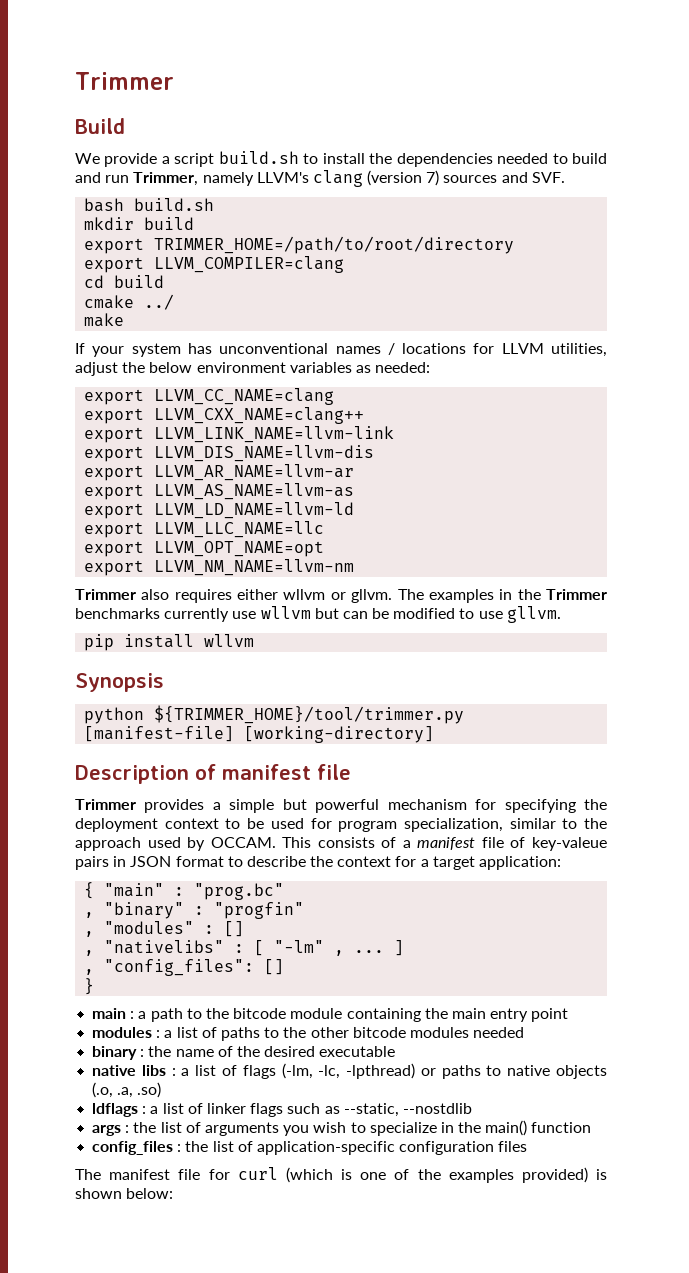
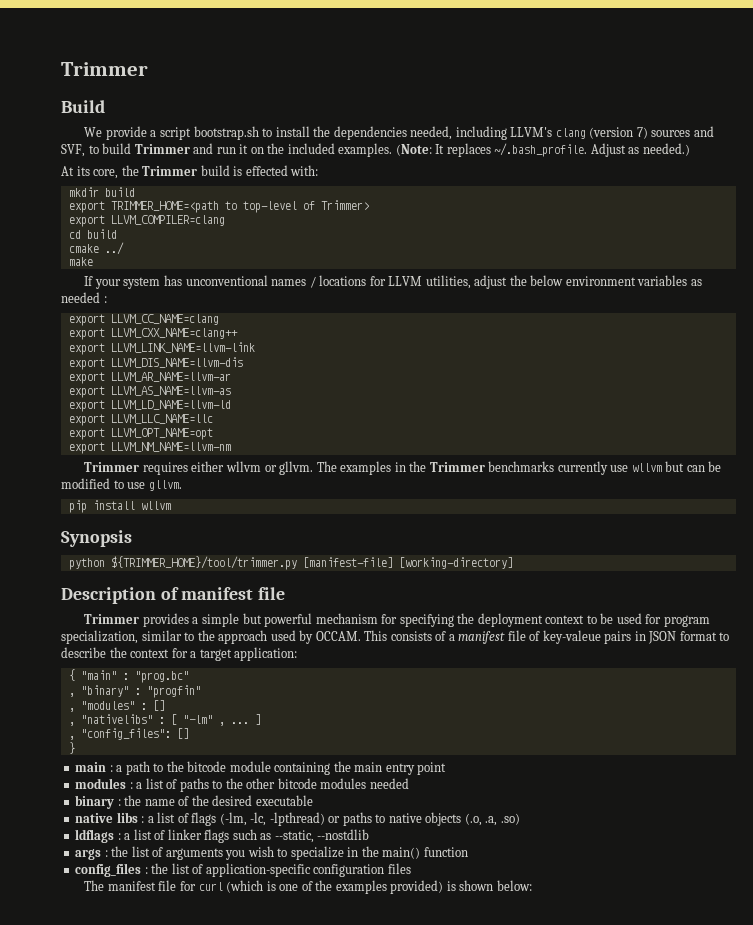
[218,151,299,164] build.sh -> [193,126,259,140] bootstrap.sh
[497,153,607,164] [75,172,254,186] needed to build and run Trimmer, namely -> [410,126,507,140] needed, including
[531,172,565,183] [84,198,215,212] [84,217,195,230] [84,236,515,254] SVF. // bash build.sh // mkdir build // export TRIMMER_HOME=/path/to/root/directory -> [61,143,690,157] [61,165,319,179] [68,187,135,197] [68,200,369,213] SVF, to build Trimmer and run it on the included examples. (Note: It replaces ~/.bash_profile. Adjust as needed.) // At its core, the Trimmer build is effected with: // mkdir build // export TRIMMER_HOME=<path to top-level of Trimmer>
[375,362,431,373] needed: -> [61,292,107,303] needed :
[141,589,170,600] also -> (140, 467) none

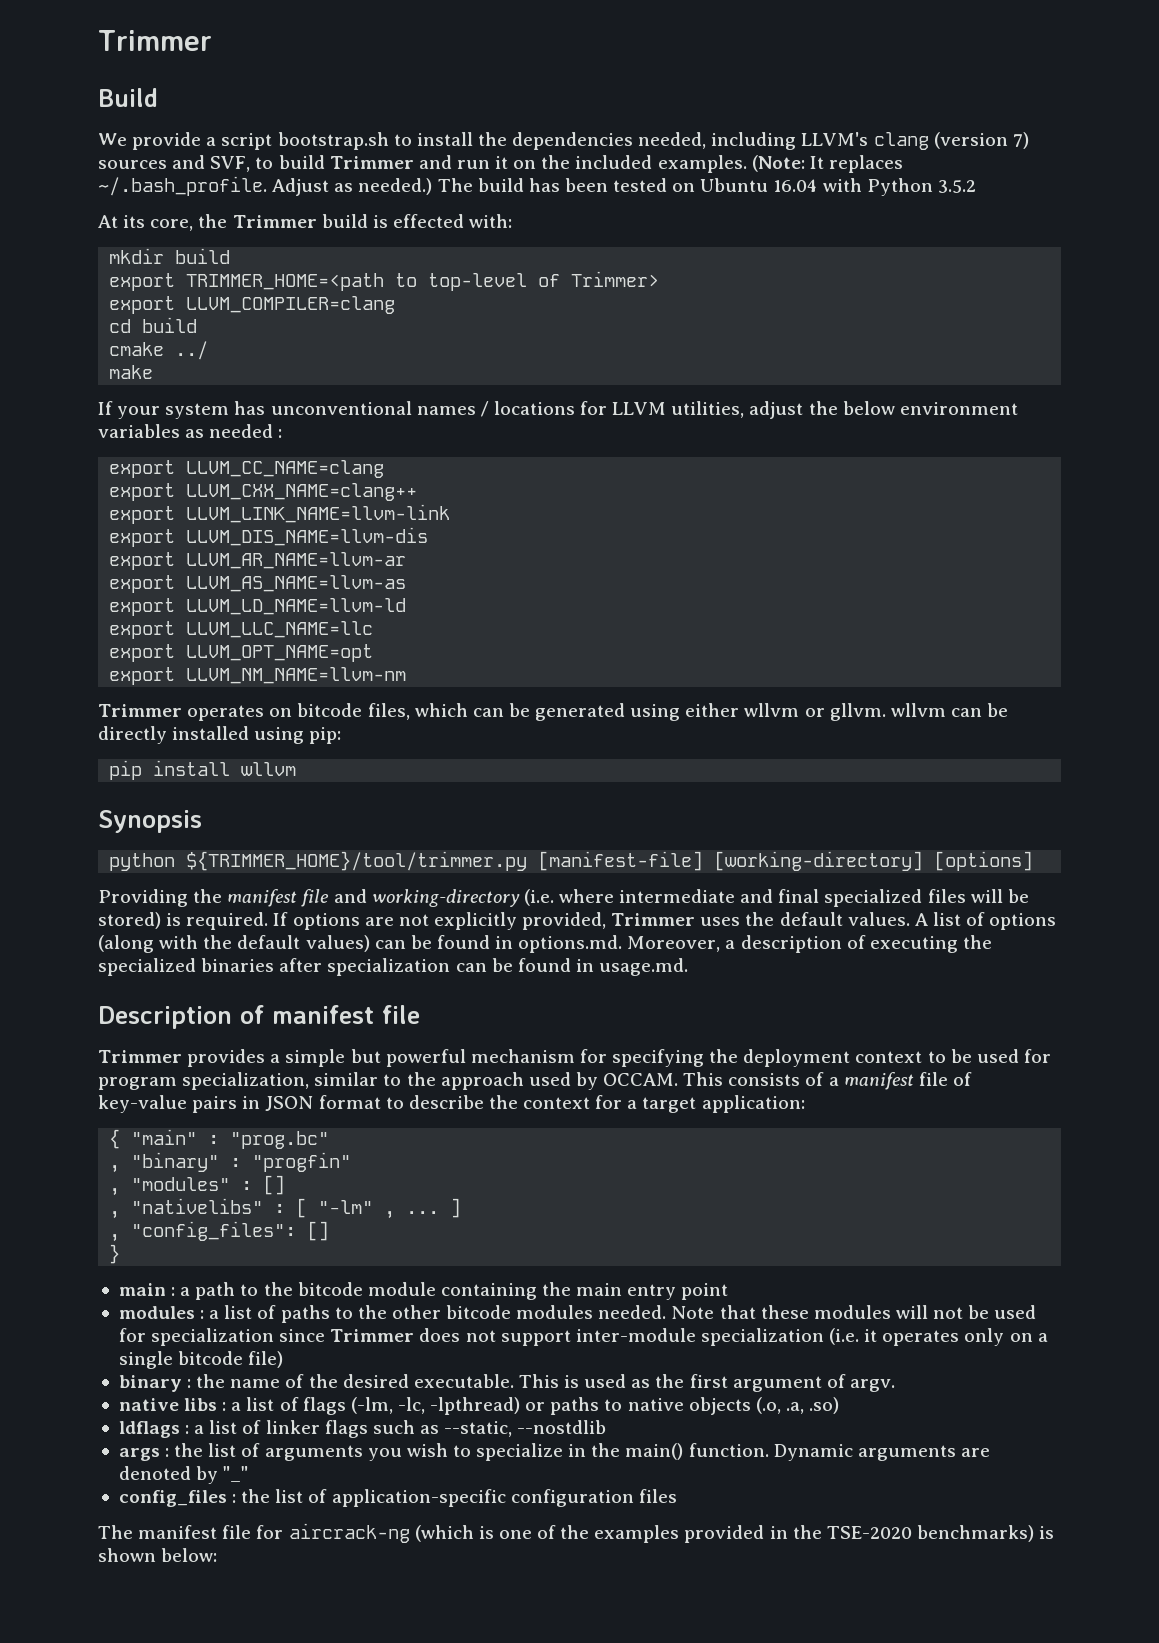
(690, 149) none -> [437,178,976,196] The build has been tested on Ubuntu 16.04 with Python 3.5.2
[142,461,722,475] [61,478,182,491] requires either wllvm or gllvm. The examples in the Trimmer benchmarks currently use wllvm but can be modified to use gllvm. -> [187,703,1009,721] [98,726,342,744] operates on bitcode files, which can be generated using either wllvm or gllvm. wllvm can be directly installed using pip:
(513, 563) none -> [934,851,1034,871] [98,889,1029,907] [98,912,1057,930] [98,935,992,953] [98,958,689,976] [options] // Providing the manifest file and working-directory (i.e. where intermediate and final specialized files will be stored) is required. If options are not explicitly provided, Trimmer uses the default values. A list of options (along with the default values) can be found in options.md. Moreover, a description of executing the specialized binaries after specialization can be found in usage.md.
[542,630,601,644] key-valeue -> [98,1095,187,1113] key-value
[369,778,409,789] needed -> [598,1305,1037,1319] [118,1328,1048,1346] [118,1351,284,1369] needed. Note that these modules will not be used for specialization since Trimmer does not support inter-module specialization (i.e. it operates only on a single bitcode file)
[255,795,313,806] executable -> [413,1374,895,1392] executable. This is used as the first argument of argv.
[423,847,468,857] function -> [688,1443,990,1461] [118,1466,249,1484] function. Dynamic arguments are denoted by "_"
[198,882,223,891] curl -> [288,1523,410,1543] aircrack-ng
[390,880,444,894] provided) -> [684,1525,1034,1543] provided in the TSE-2020 benchmarks)

